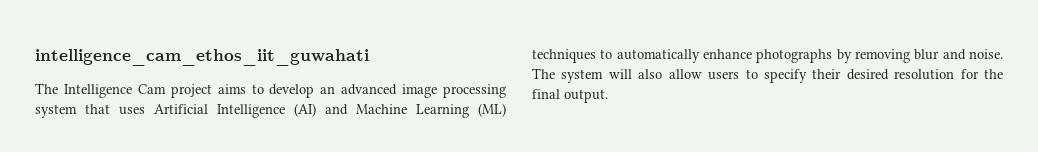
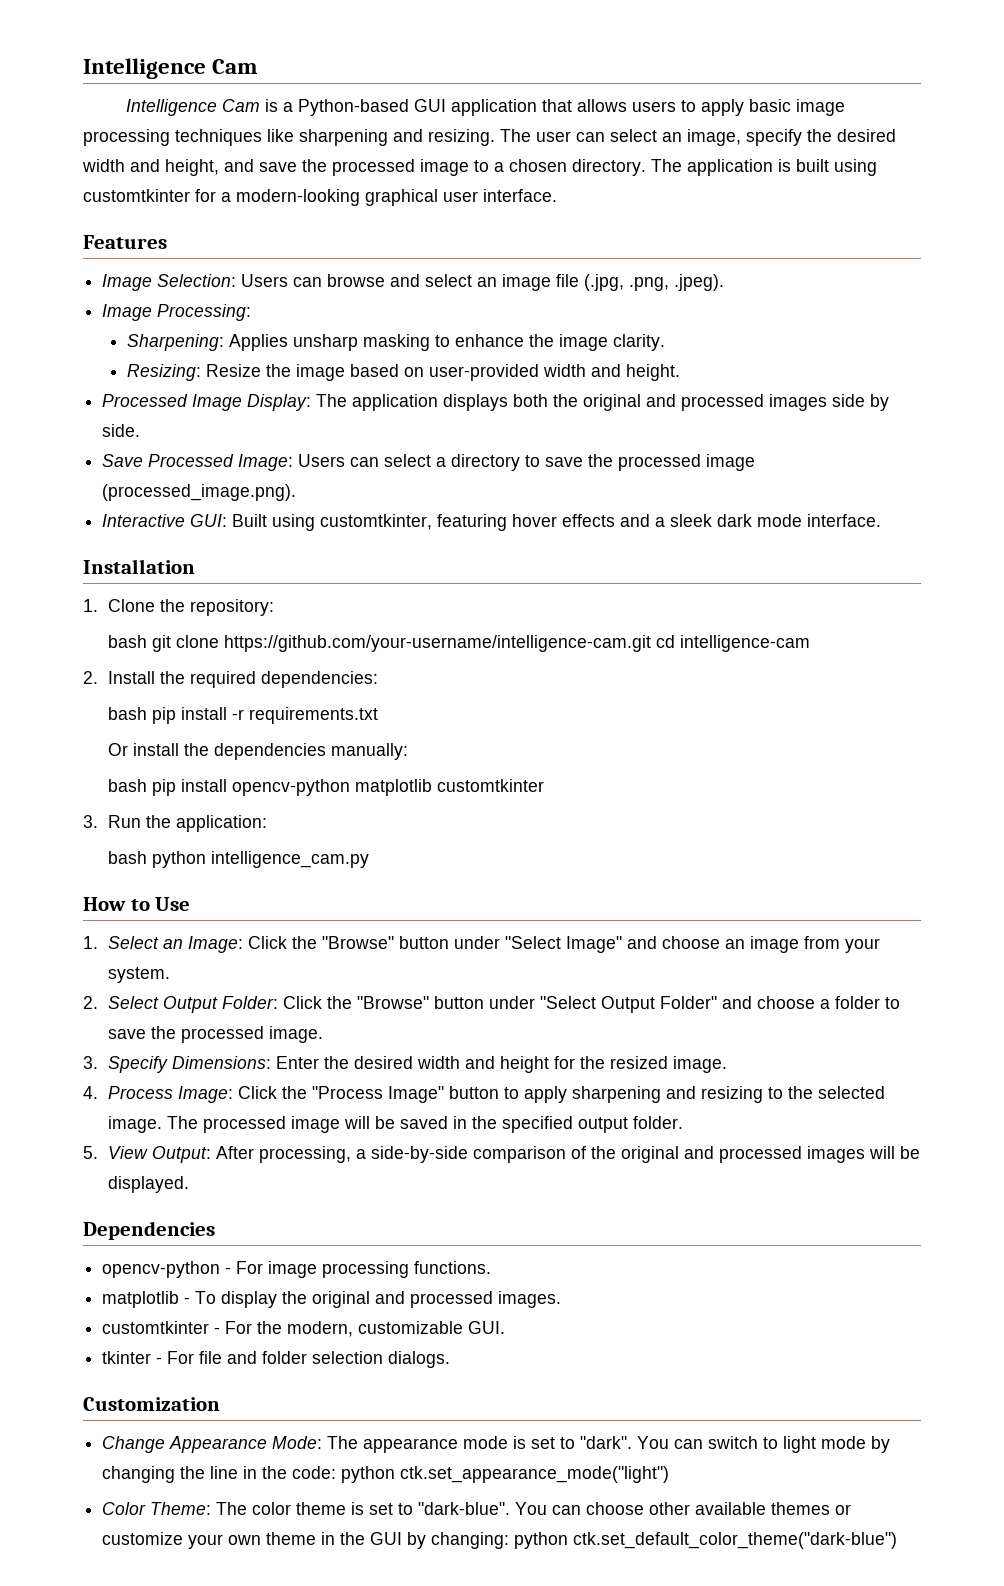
[35,49,369,66] [35,83,506,98] [35,103,506,118] [532,49,1003,63] [532,68,1003,83] [532,89,608,103] intelligence_cam_ethos_iit_guwahati // The Intelligence Cam project aims to develop an advanced image processing system that uses Artificial Intelligence (AI) and Machine Learning (ML) techniques to automatically enhance photographs by removing blur and noise. The system will also allow users to specify their desired resolution for the final output. -> [83,58,259,79] [126,99,846,116] [83,129,896,146] [82,159,877,176] [83,189,557,206] [83,235,167,249] [102,274,725,291] [102,304,252,321] [126,334,665,351] [126,364,680,381] [102,394,890,411] [102,424,141,437] [102,454,756,471] [102,484,297,501] [102,514,882,531] [83,559,195,574] [83,599,274,616] [107,635,810,652] [83,671,378,688] [107,707,378,724] [107,743,408,760] [107,779,544,796] [83,815,267,832] [107,851,369,868] [83,897,191,911] [83,936,880,953] [107,967,170,983] [83,996,900,1013] [107,1026,323,1043] [83,1056,727,1073] [83,1086,885,1103] [107,1116,683,1133] [83,1146,920,1163] [107,1176,189,1193] [83,1221,215,1240] [102,1261,492,1278] [102,1291,562,1308] [102,1321,506,1337] [102,1351,451,1368] [83,1397,220,1411] [102,1436,891,1453] [102,1466,670,1483] [102,1502,852,1515] [102,1532,898,1549] Intelligence Cam // Intelligence Cam is a Python-based GUI application that allows users to apply basic image processing techniques like sharpening and resizing. The user can select an image, specify the desired width and height, and save the processed image to a chosen directory. The application is built using customtkinter for a modern-looking graphical user interface. // Features // Image Selection: Users can browse and select an image file (.jpg, .png, .jpeg). // Image Processing: // Sharpening: Applies unsharp masking to enhance the image clarity. // Resizing: Resize the image based on user-provided width and height. // Processed Image Display: The application displays both the original and processed images side by side. // Save Processed Image: Users can select a directory to save the processed image (processed_image.png). // Interactive GUI: Built using customtkinter, featuring hover effects and a sleek dark mode interface. // Installation // 1. Clone the repository: // bash git clone https://github.com/your-username/intelligence-cam.git cd intelligence-cam // 2. Install the required dependencies: // bash pip install -r requirements.txt // Or install the dependencies manually: // bash pip install opencv-python matplotlib customtkinter // 3. Run the application: // bash python intelligence_cam.py // How to Use // 1. Select an Image: Click the "Browse" button under "Select Image" and choose an image from your system. // 2. Select Output Folder: Click the "Browse" button under "Select Output Folder" and choose a folder to save the processed image. // 3. Specify Dimensions: Enter the desired width and height for the resized image. // 4. Process Image: Click the "Process Image" button to apply sharpening and resizing to the selected image. The processed image will be saved in the specified output folder. // 5. View Output: After processing, a side-by-side comparison of the original and processed images will be displayed. // Dependencies // opencv-python - For image processing functions. // matplotlib - To display the original and processed images. // customtkinter - For the modern, customizable GUI. // tkinter - For file and folder selection dialogs. // Customization // Change Appearance Mode: The appearance mode is set to "dark". You can switch to light mode by changing the line in the code: python ctk.set_appearance_mode("light") // Color Theme: The color theme is set to "dark-blue". You can choose other available themes or customize your own theme in the GUI by changing: python ctk.set_default_color_theme("dark-blue")

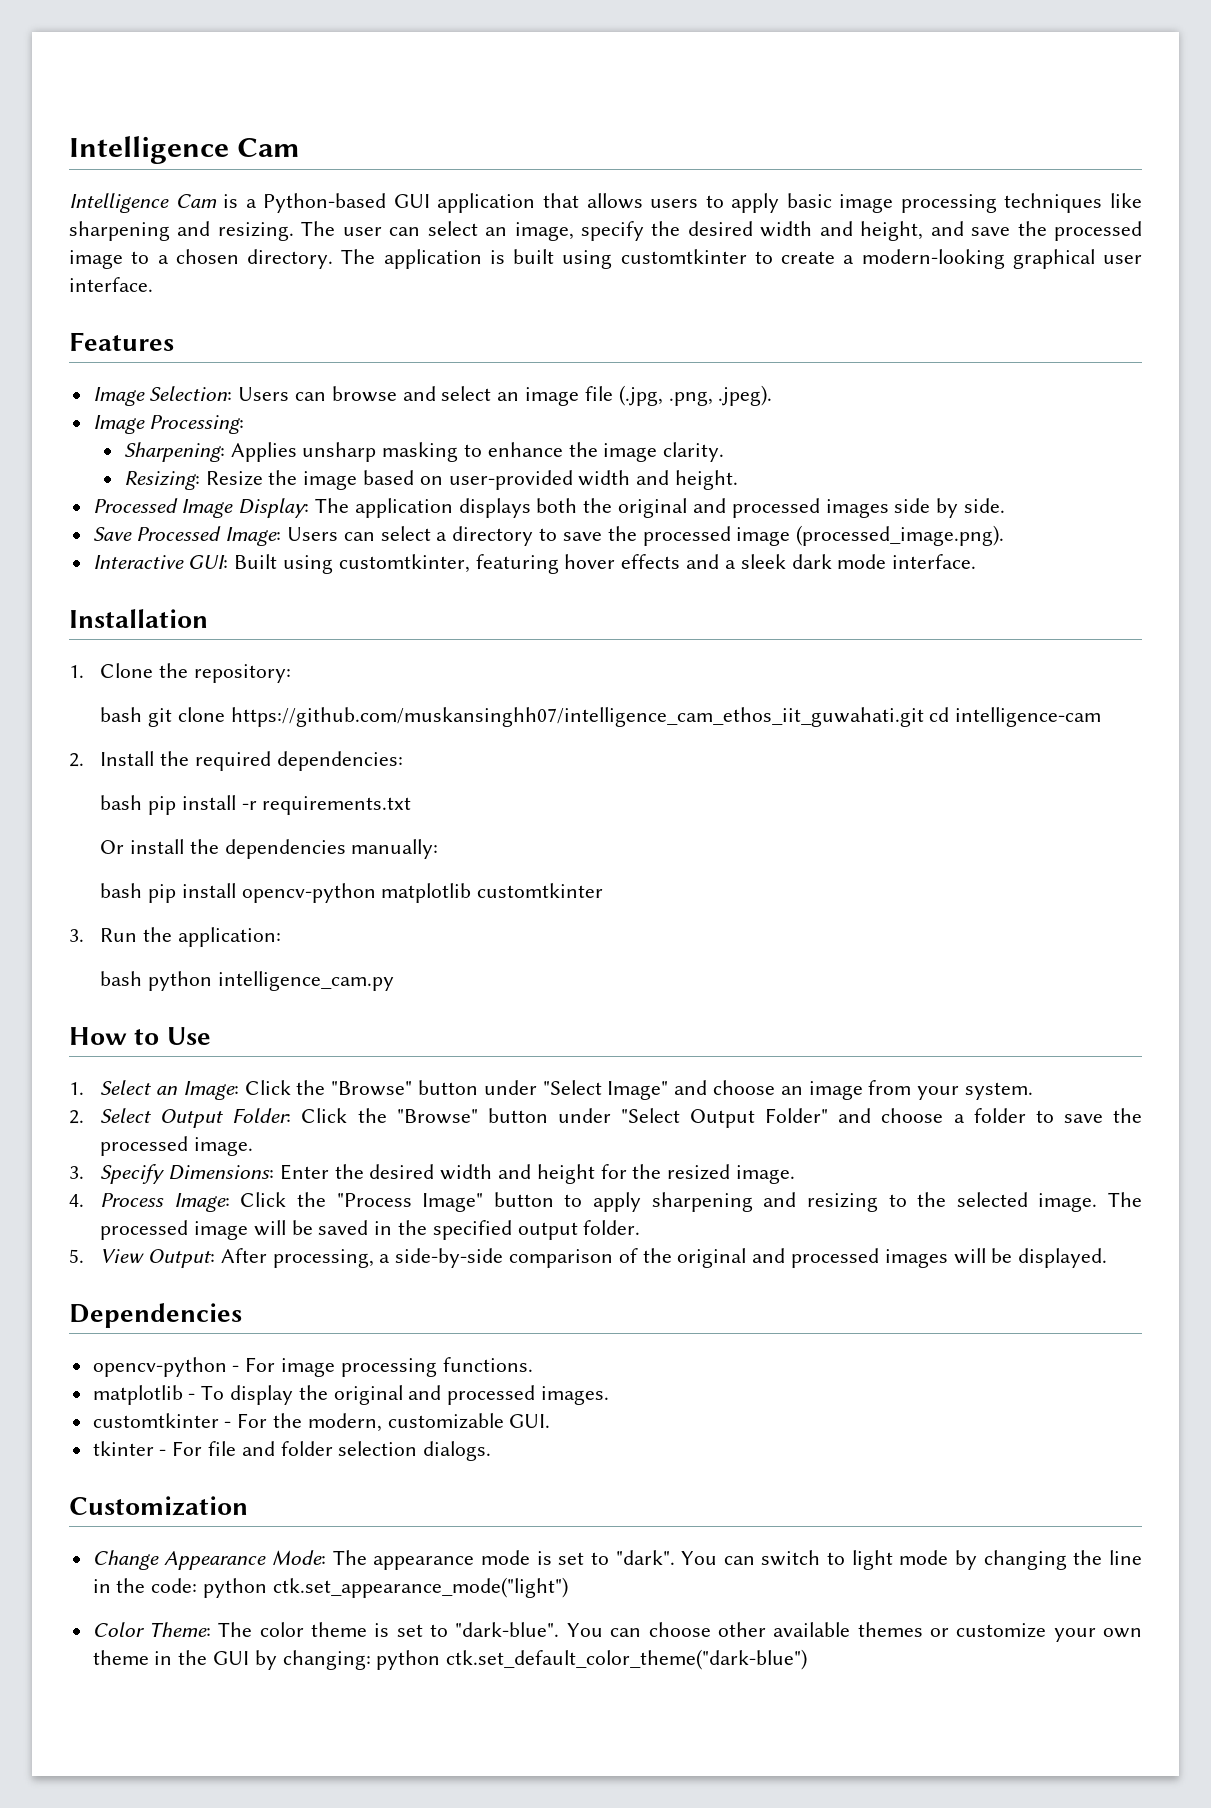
[195,189,216,202] for -> [754,251,835,264] to create
[223,635,651,652] https://github.com/your-username/intelligence-cam.git -> [230,707,924,727] https://github.com/muskansinghh07/intelligence_cam_ethos_iit_guwahati.git

